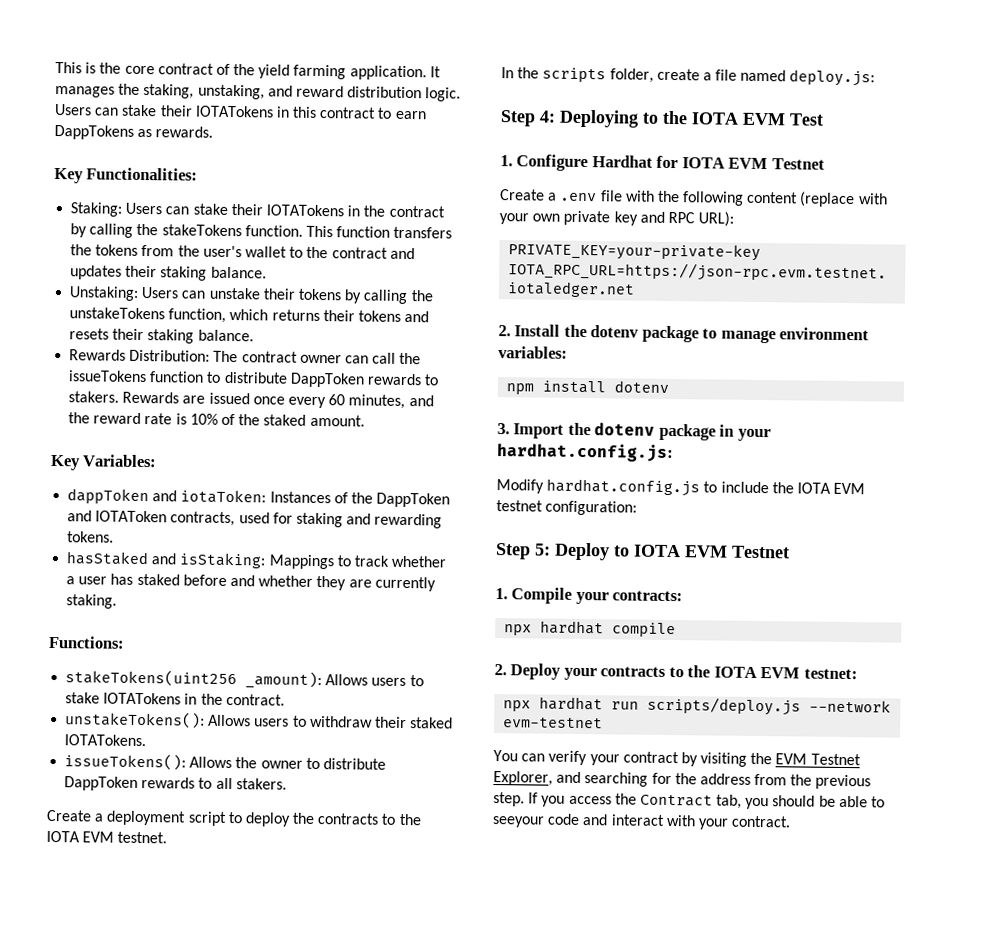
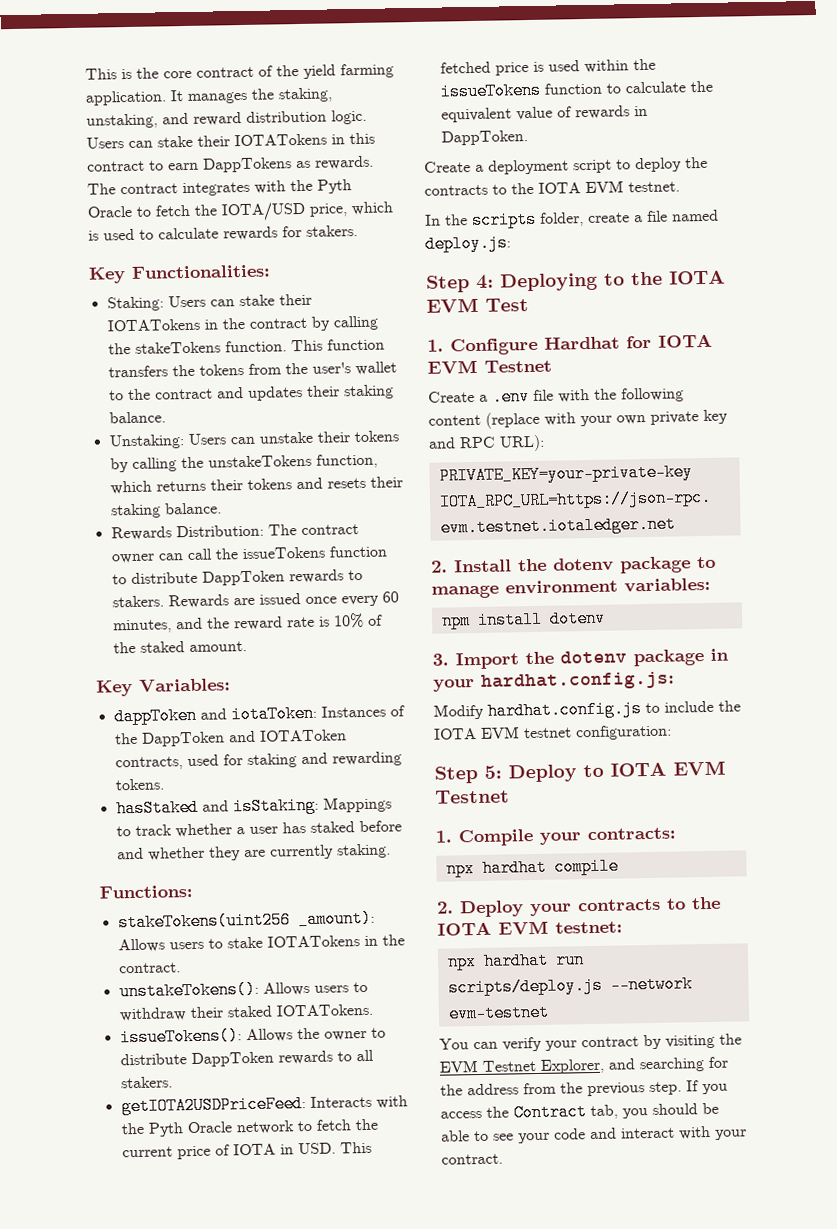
(214, 132) none -> [87,179,352,197] [87,201,394,222] [88,225,358,241] The contract integrates with the Pyth Oracle to fetch the IOTA/USD price, which is used to calculate rewards for stakers.
(287, 784) none -> [120,1095,408,1116] [120,1118,378,1137] [121,1141,372,1160] [439,58,656,76] [439,80,713,101] [440,105,648,123] [440,130,528,146] // getIOTA2USDPriceFeed: Interacts with the Pyth Oracle network to fetch the current price of IOTA in USD. This fetched price is used within the issueTokens function to calculate the equivalent value of rewards in DappToken.
[492,816,545,828] seeyour -> [493,1132,550,1144] see your

